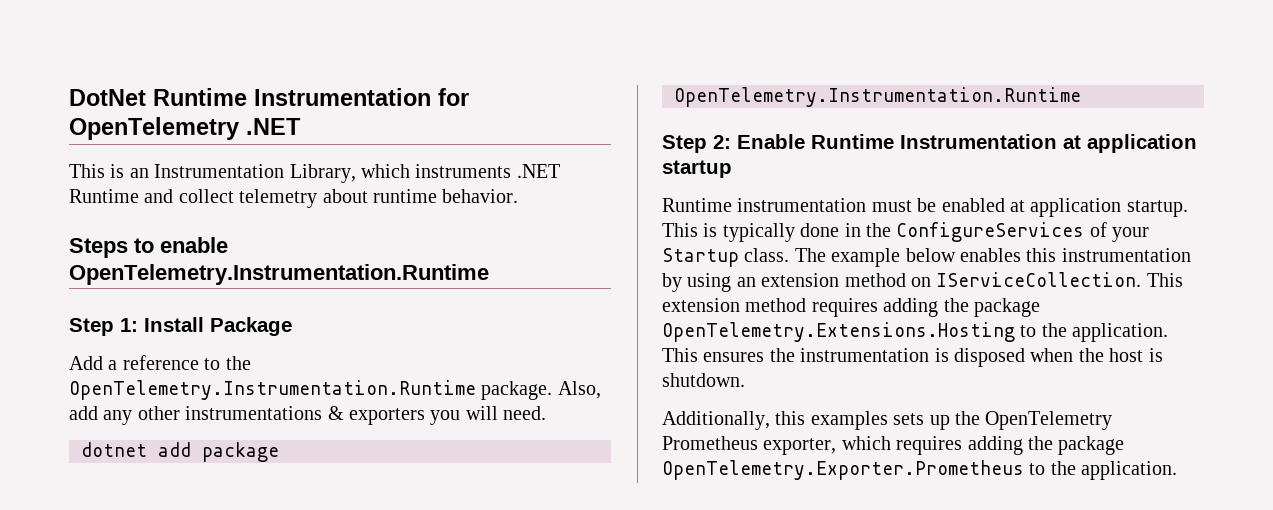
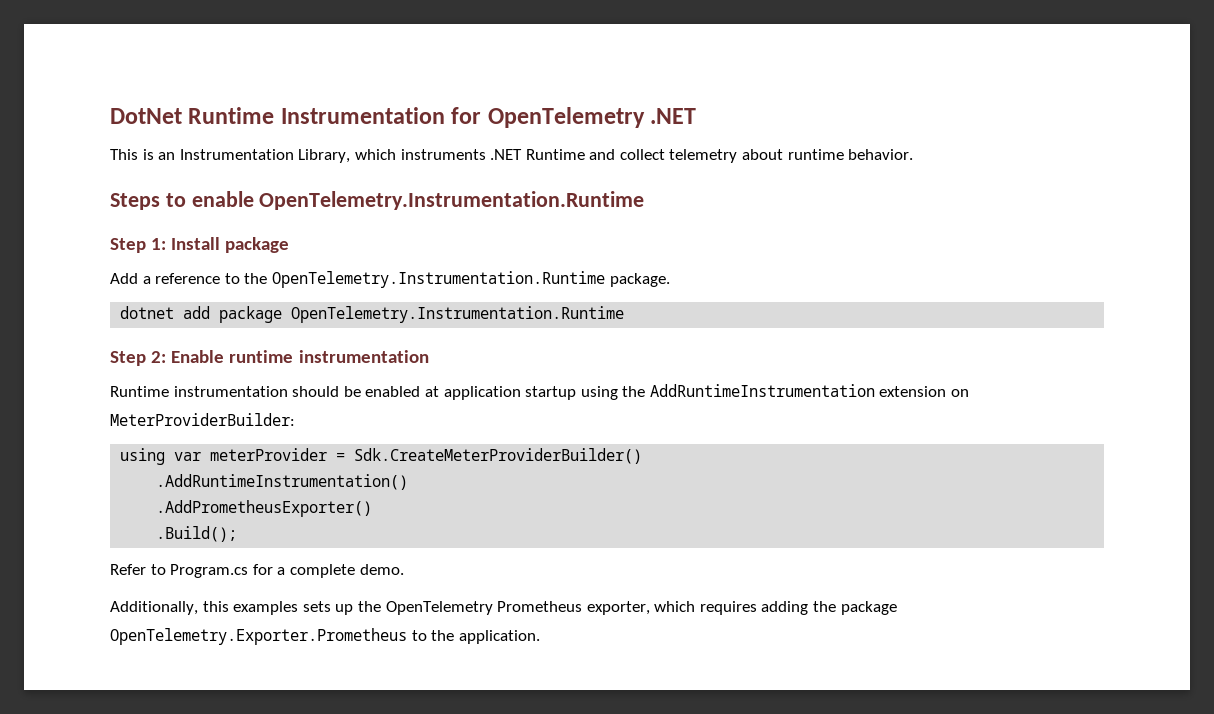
[210,317,292,336] Package -> [225,237,290,253] package
[557,381,601,399] [69,406,547,425] Also, add any other instrumentations & exporters you will need. -> (670, 280) none
[811,134,1197,153] [662,160,732,178] Runtime Instrumentation at application startup -> [229,350,429,363] runtime instrumentation
[871,200,912,212] must -> [292,386,340,397] should
[1126,200,1188,217] [662,222,1150,242] [662,248,1191,267] [662,272,1183,292] [662,298,1040,317] [662,322,1169,342] [662,348,1163,367] [662,373,745,387] startup. This is typically done in the ConfigureServices of your Startup class. The example below enables this instrumentation by using an extension method on IServiceCollection. This extension method requires adding the package OpenTelemetry.Extensions.Hosting to the application. This ensures the instrumentation is disposed when the host is shutdown. -> [525,384,970,400] [110,413,295,426] [120,448,643,465] [156,474,409,490] [156,500,373,517] [156,526,238,542] [110,564,404,578] startup using the AddRuntimeInstrumentation extension on MeterProviderBuilder: // using var meterProvider = Sdk.CreateMeterProviderBuilder() // .AddRuntimeInstrumentation() // .AddPrometheusExporter() // .Build(); // Refer to Program.cs for a complete demo.

